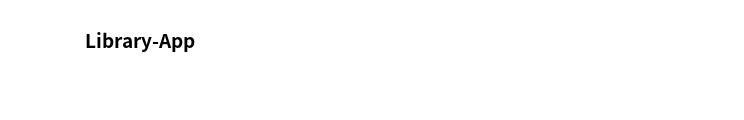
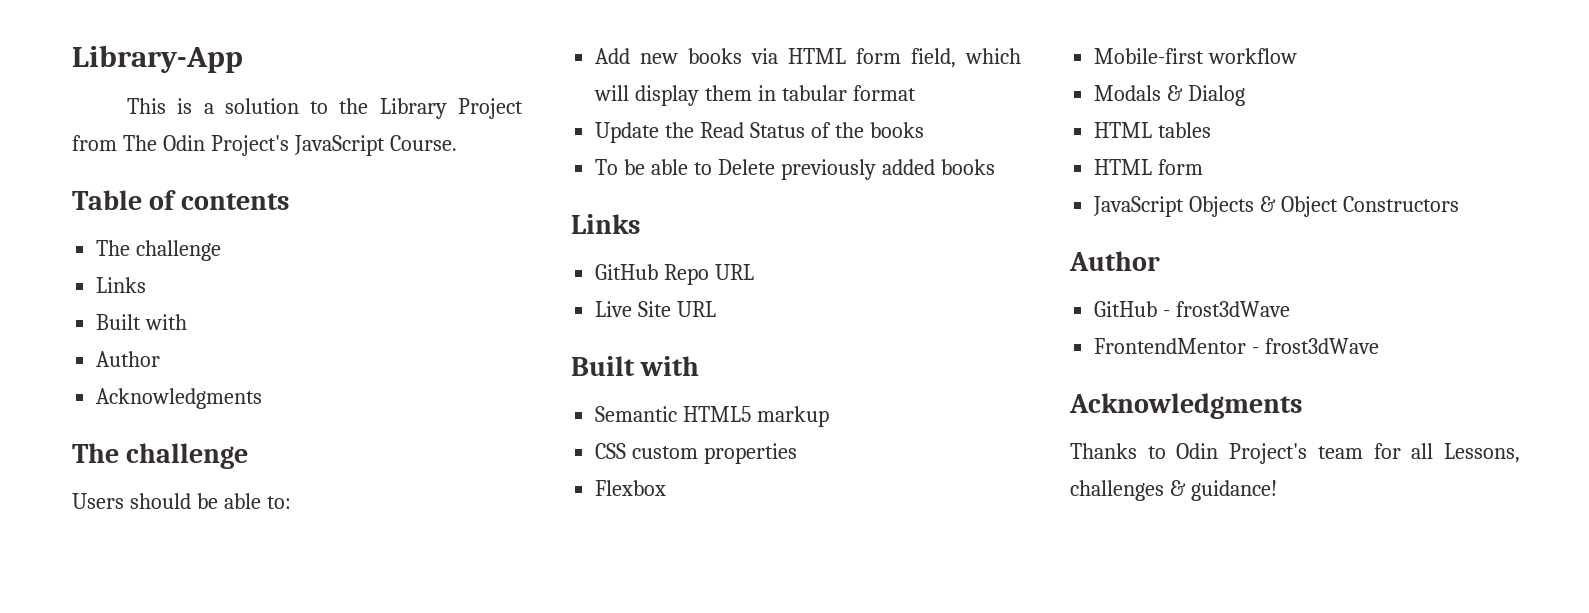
(195, 42) none -> [127,98,523,119] [72,135,457,156] [72,190,289,210] [96,240,222,261] [96,277,147,293] [96,314,188,330] [96,351,161,367] [96,388,263,409] [72,443,249,469] [72,493,291,509] [595,48,1022,68] [594,85,916,106] [595,122,924,143] [595,159,995,180] [571,214,640,234] [595,264,755,285] [595,301,717,317] [571,356,700,376] [595,406,830,427] [595,443,798,464] [595,480,667,496] [1094,48,1298,64] [1094,85,1246,106] [1094,122,1212,138] [1094,159,1204,175] [1093,196,1459,217] [1069,251,1160,271] [1094,301,1291,317] [1094,338,1380,354] [1069,393,1302,419] [1070,443,1520,464] [1070,480,1277,501] // This is a solution to the Library Project from The Odin Project's JavaScript Course. // Table of contents // The challenge // Links // Built with // Author // Acknowledgments // The challenge // Users should be able to: // Add new books via HTML form field, which will display them in tabular format // Update the Read Status of the books // To be able to Delete previously added books // Links // GitHub Repo URL // Live Site URL // Built with // Semantic HTML5 markup // CSS custom properties // Flexbox // Mobile-first workflow // Modals & Dialog // HTML tables // HTML form // JavaScript Objects & Object Constructors // Author // GitHub - frost3dWave // FrontendMentor - frost3dWave // Acknowledgments // Thanks to Odin Project's team for all Lessons, challenges & guidance!

